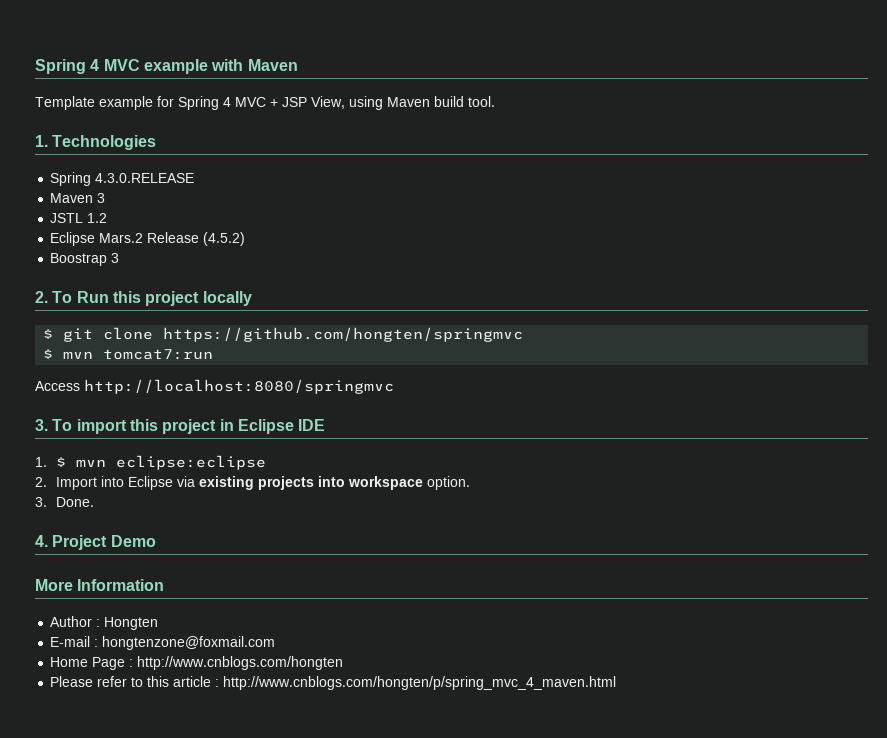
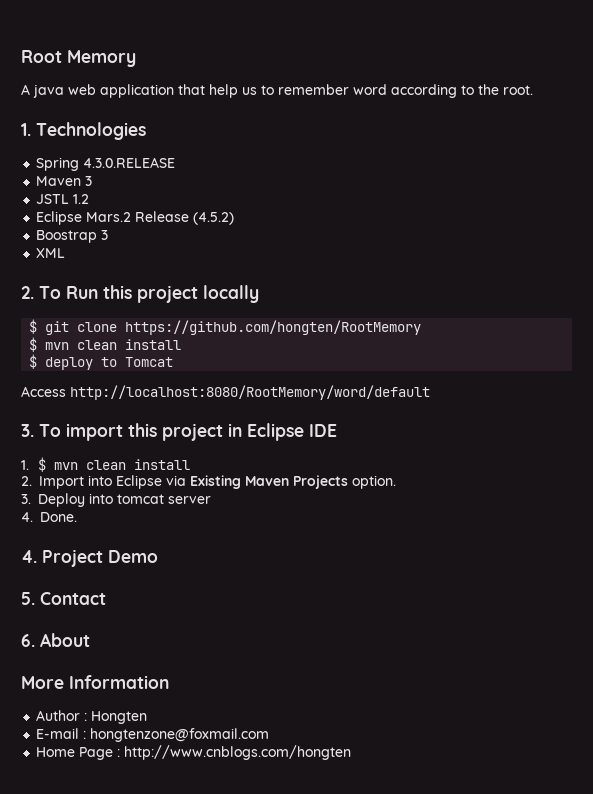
[35,59,298,74] [35,96,495,110] Spring 4 MVC example with Maven // Template example for Spring 4 MVC + JSP View, using Maven build tool. -> [21,50,136,67] [21,84,533,98] Root Memory // A java web application that help us to remember word according to the root.
(120, 258) none -> [36,248,66,258] // XML
[163,327,524,342] [43,349,214,360] https://github.com/hongten/springmvc // $ mvn tomcat7:run -> [125,320,422,335] [29,337,182,352] [29,354,174,370] https://github.com/hongten/RootMemory // $ mvn clean install // $ deploy to Tomcat
[84,379,394,394] http://localhost:8080/springmvc -> [70,385,430,400] http://localhost:8080/RootMemory/word/default
[116,455,267,470] eclipse:eclipse -> [86,459,191,470] clean install
[199,476,471,490] [35,497,47,507] existing projects into workspace option. // 3. -> [190,475,396,489] [21,493,212,507] [21,512,33,522] Existing Maven Projects option. // 3. Deploy into tomcat server // 4.
(156, 541) none -> [21,592,106,605] [21,633,90,647] // 5. Contact // 6. About
[50,676,617,690] // Please refer to this article : http://www.cnblogs.com/hongten/p/spring_mvc_4_maven.html -> (352, 752) none

